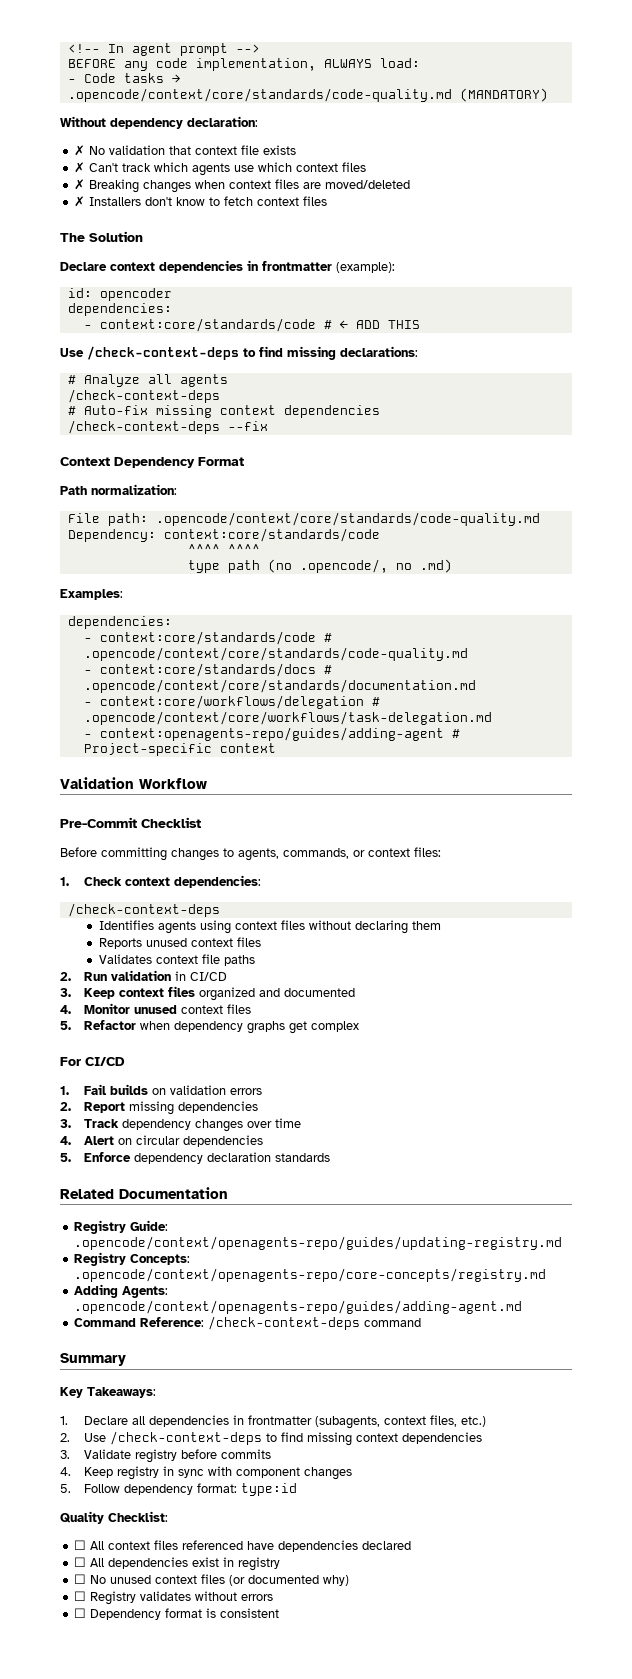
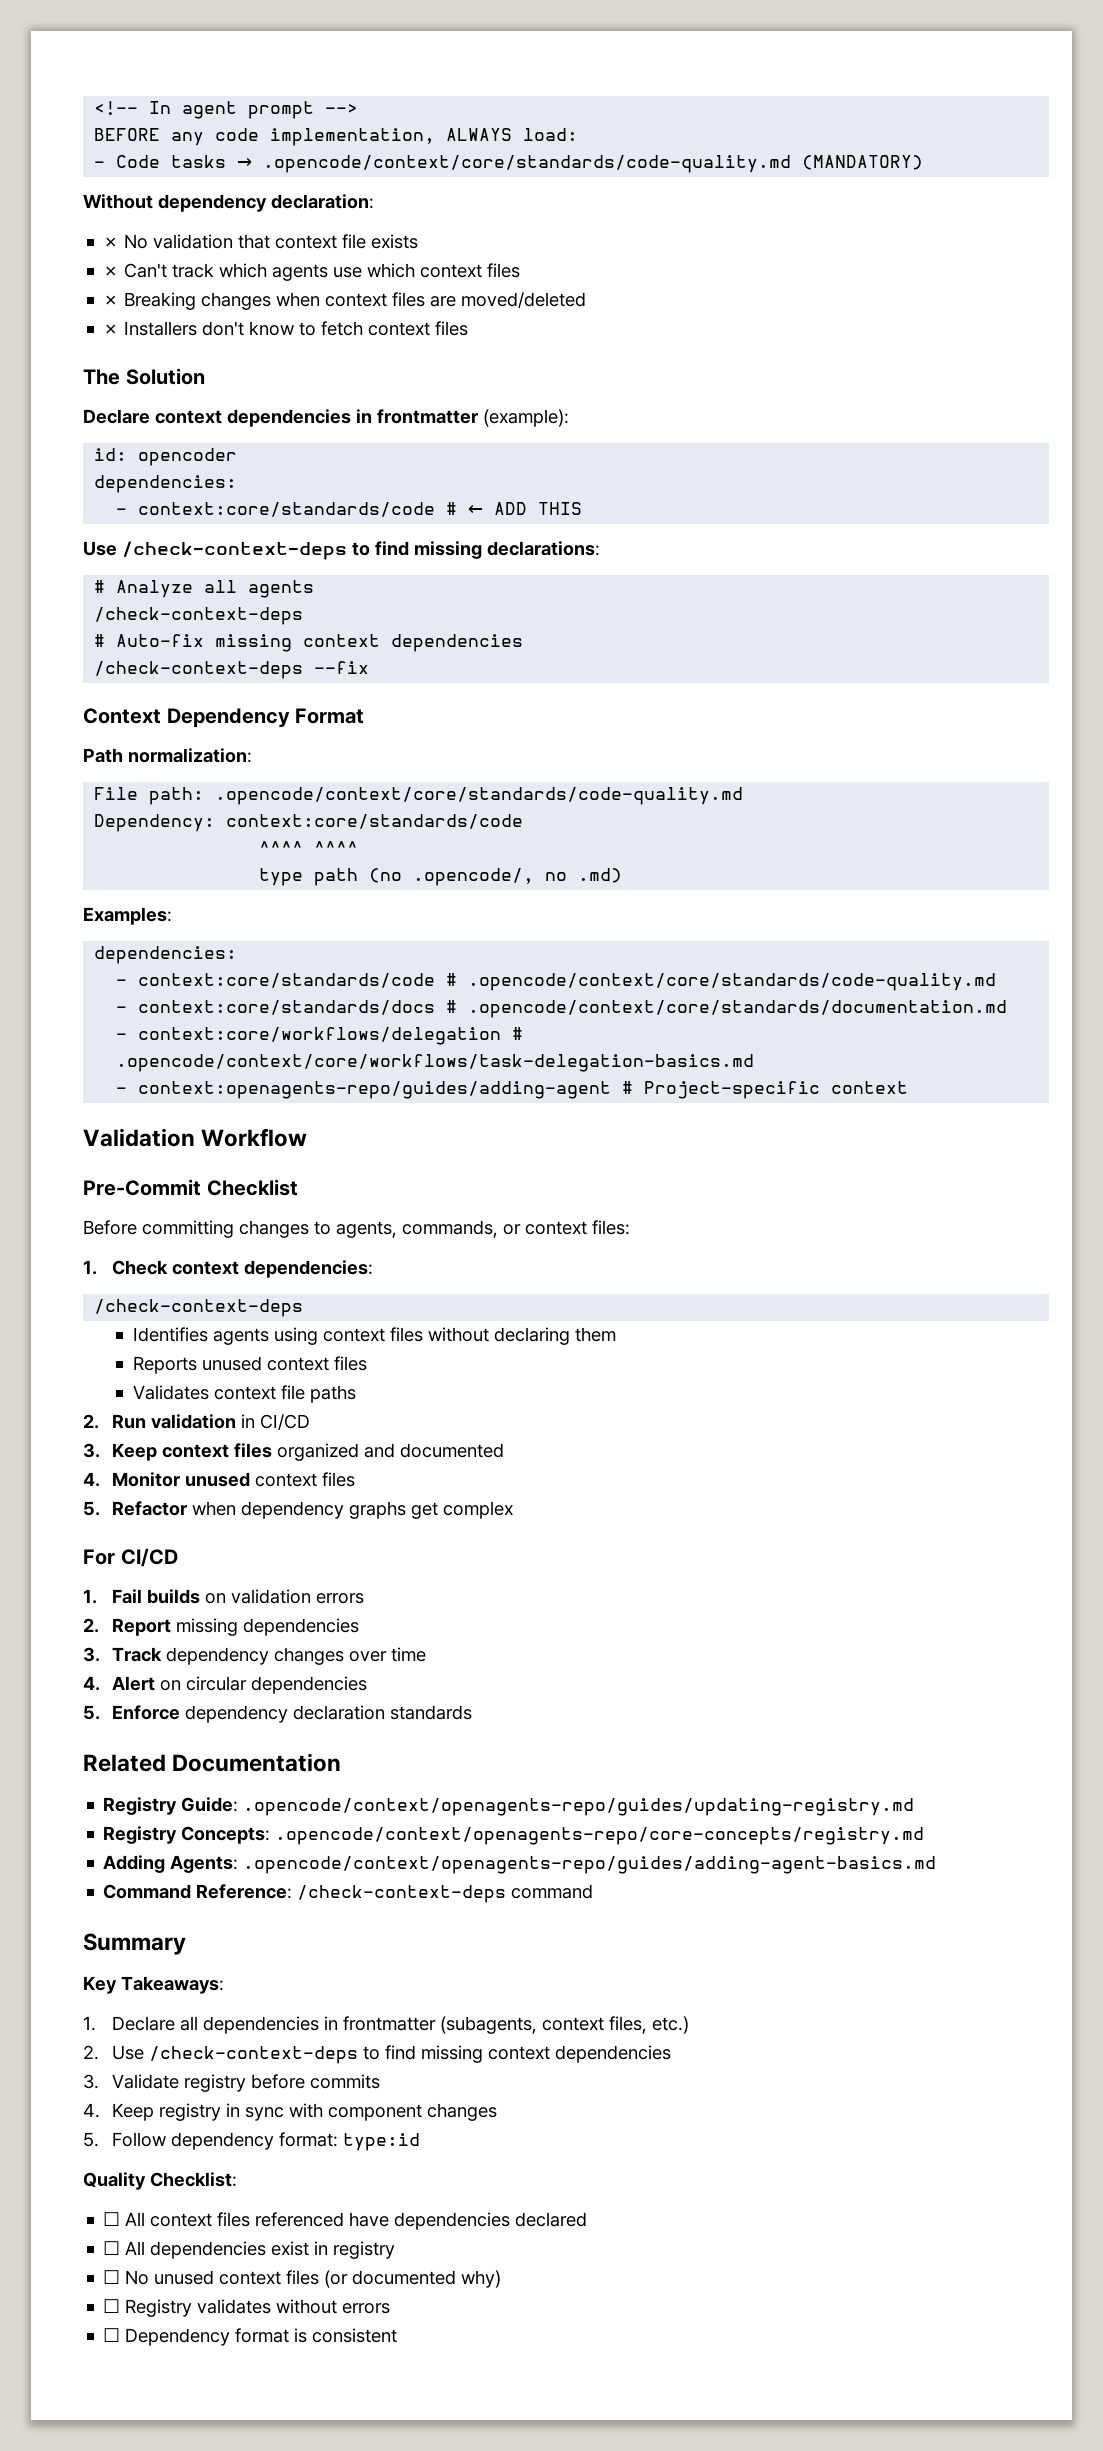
[83,711,492,725] .opencode/context/core/workflows/task-delegation.md -> [116,1054,755,1072] .opencode/context/core/workflows/task-delegation-basics.md
[74,1300,523,1314] .opencode/context/openagents-repo/guides/adding-agent.md -> [243,1856,937,1874] .opencode/context/openagents-repo/guides/adding-agent-basics.md

